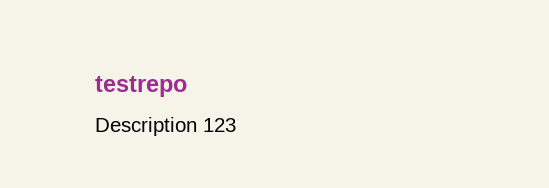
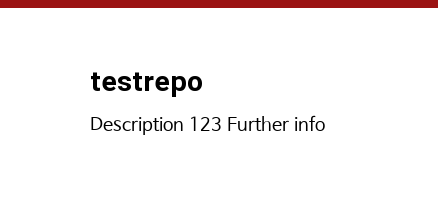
(236, 125) none -> [226,115,325,132] Further info

